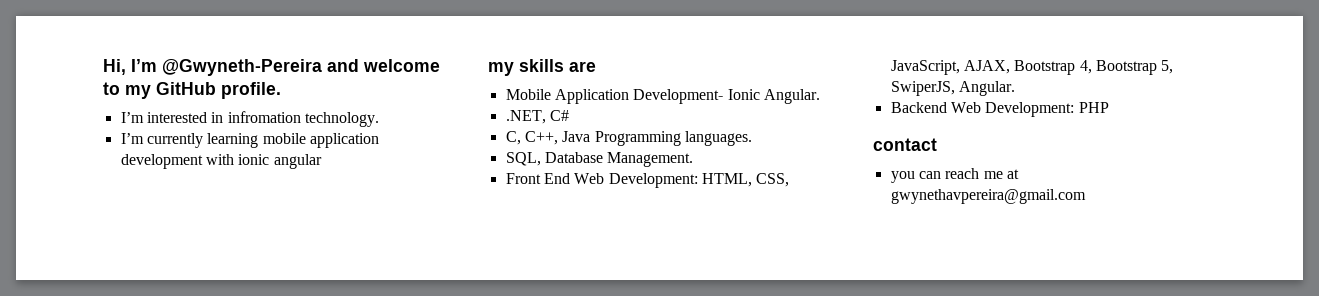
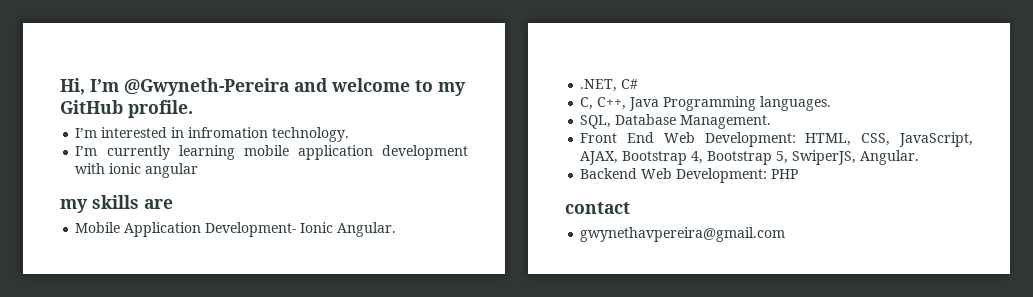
[890,168,1019,183] you can reach me at -> (630, 208) none

